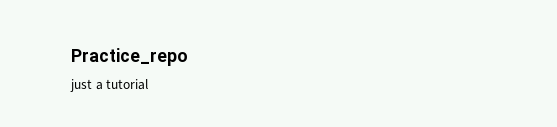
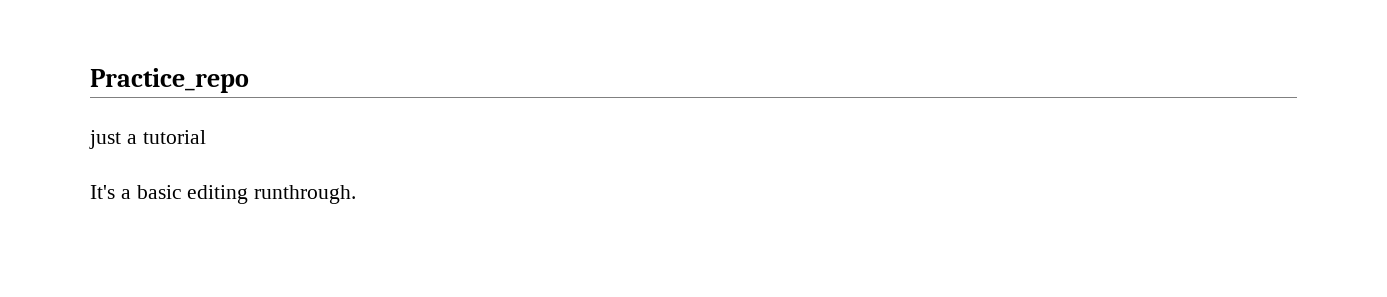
(149, 84) none -> [90,185,357,204] // It's a basic editing runthrough.

